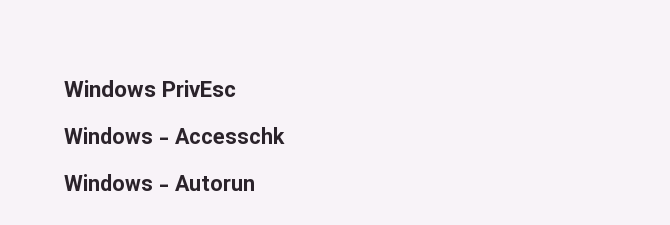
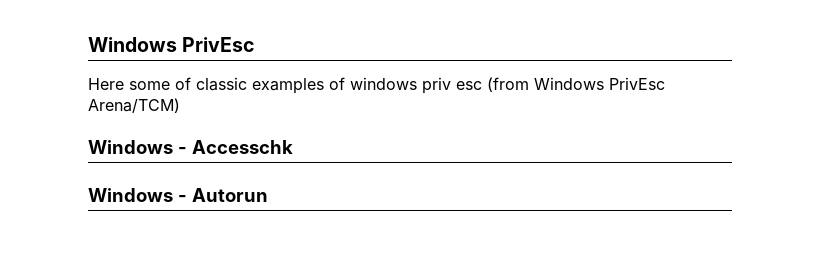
[64,80,237,97] Windows PrivEsc -> [88,37,255,52] [88,77,665,94] [88,98,180,113] Windows PrivEsc // Here some of classic examples of windows priv esc (from Windows PrivEsc Arena/TCM)

